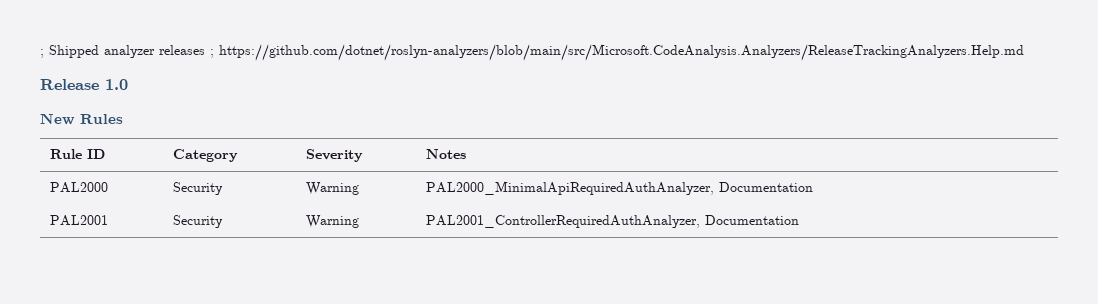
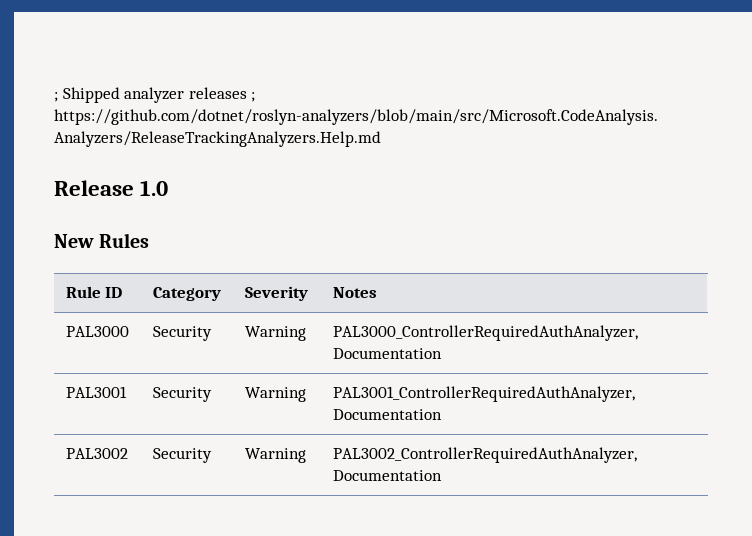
[49,182,108,193] [172,182,223,195] [305,182,359,195] [425,181,813,195] [49,215,108,226] [172,215,223,228] [305,215,359,228] [425,215,799,228] PAL2000 | Security | Warning | PAL2000_MinimalApiRequiredAuthAnalyzer, Documentation // PAL2001 | Security | Warning | PAL2001_ControllerRequiredAuthAnalyzer, Documentation -> [65,326,129,337] [152,326,212,341] [244,326,306,341] [332,325,638,341] [332,348,442,359] [65,386,127,398] [152,387,212,402] [244,387,306,402] [332,386,635,402] [332,409,442,420] [65,448,128,459] [152,448,212,463] [244,448,306,463] [332,447,637,463] [332,470,442,481] PAL3000 | Security | Warning | PAL3000_ControllerRequiredAuthAnalyzer, Documentation // PAL3001 | Security | Warning | PAL3001_ControllerRequiredAuthAnalyzer, Documentation // PAL3002 | Security | Warning | PAL3002_ControllerRequiredAuthAnalyzer, Documentation

